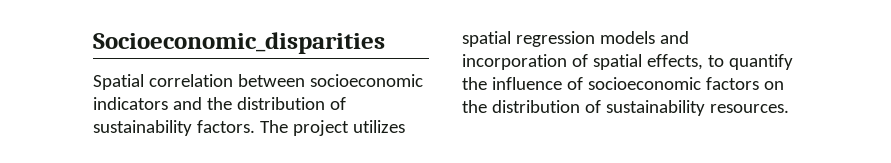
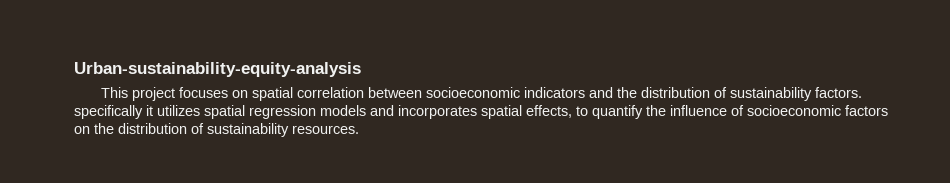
[93,32,385,54] [93,74,144,90] Socioeconomic_disparities // Spatial -> [74,62,361,77] [101,87,294,101] Urban-sustainability-equity-analysis // This project focuses on spatial
[259,120,349,136] The project -> [74,105,153,119] specifically it
[462,54,588,70] incorporation of -> [398,105,477,119] incorporates

